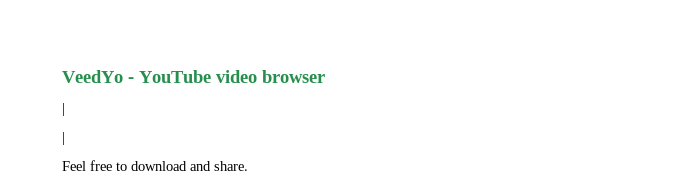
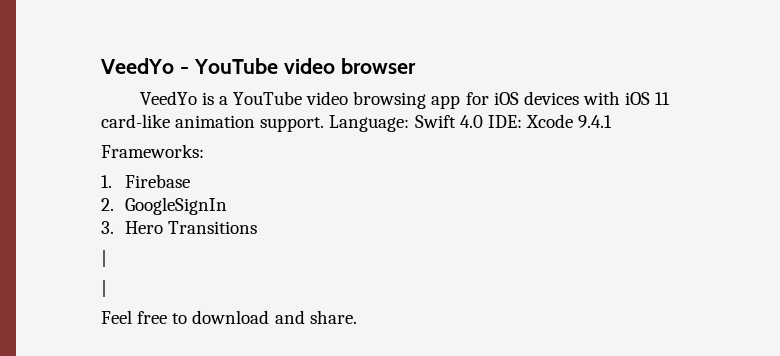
(325, 76) none -> [139,91,671,109] [101,114,613,132] [101,144,204,158] [101,174,190,188] [101,197,227,215] [101,221,257,234] // VeedYo is a YouTube video browsing app for iOS devices with iOS 11 card-like animation support. Language: Swift 4.0 IDE: Xcode 9.4.1 // Frameworks: // 1. Firebase // 2. GoogleSignIn // 3. Hero Transitions

